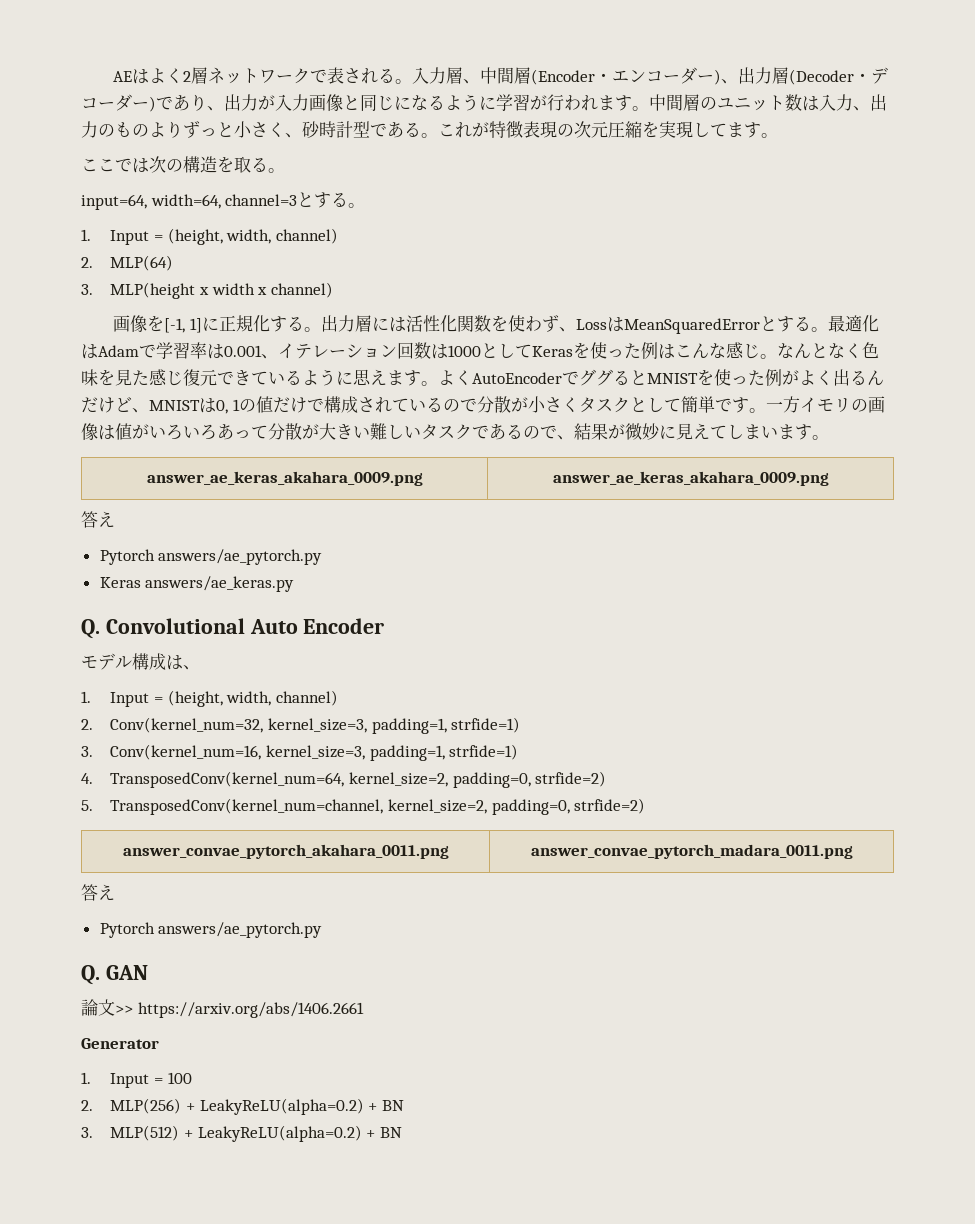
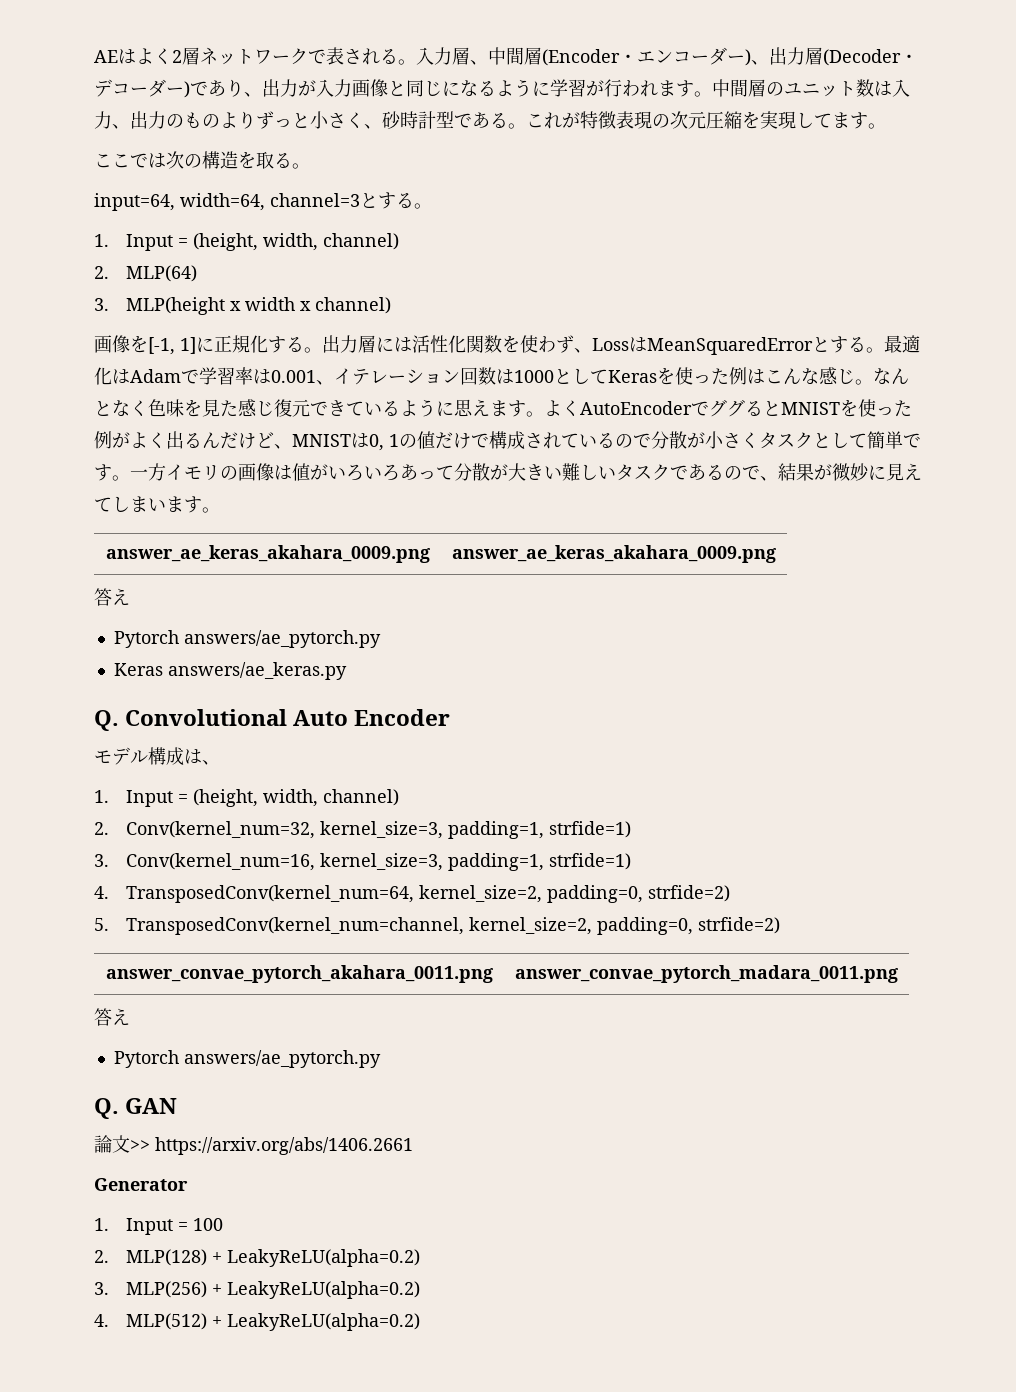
(93, 1105) none -> [125,1249,420,1267] [94,1282,109,1295] MLP(128) + LeakyReLU(alpha=0.2) // 3.
[368,1100,404,1111] [81,1127,93,1138] + BN // 3. -> [94,1314,109,1327] // 4.
[366,1127,402,1138] + BN -> (420, 1322) none

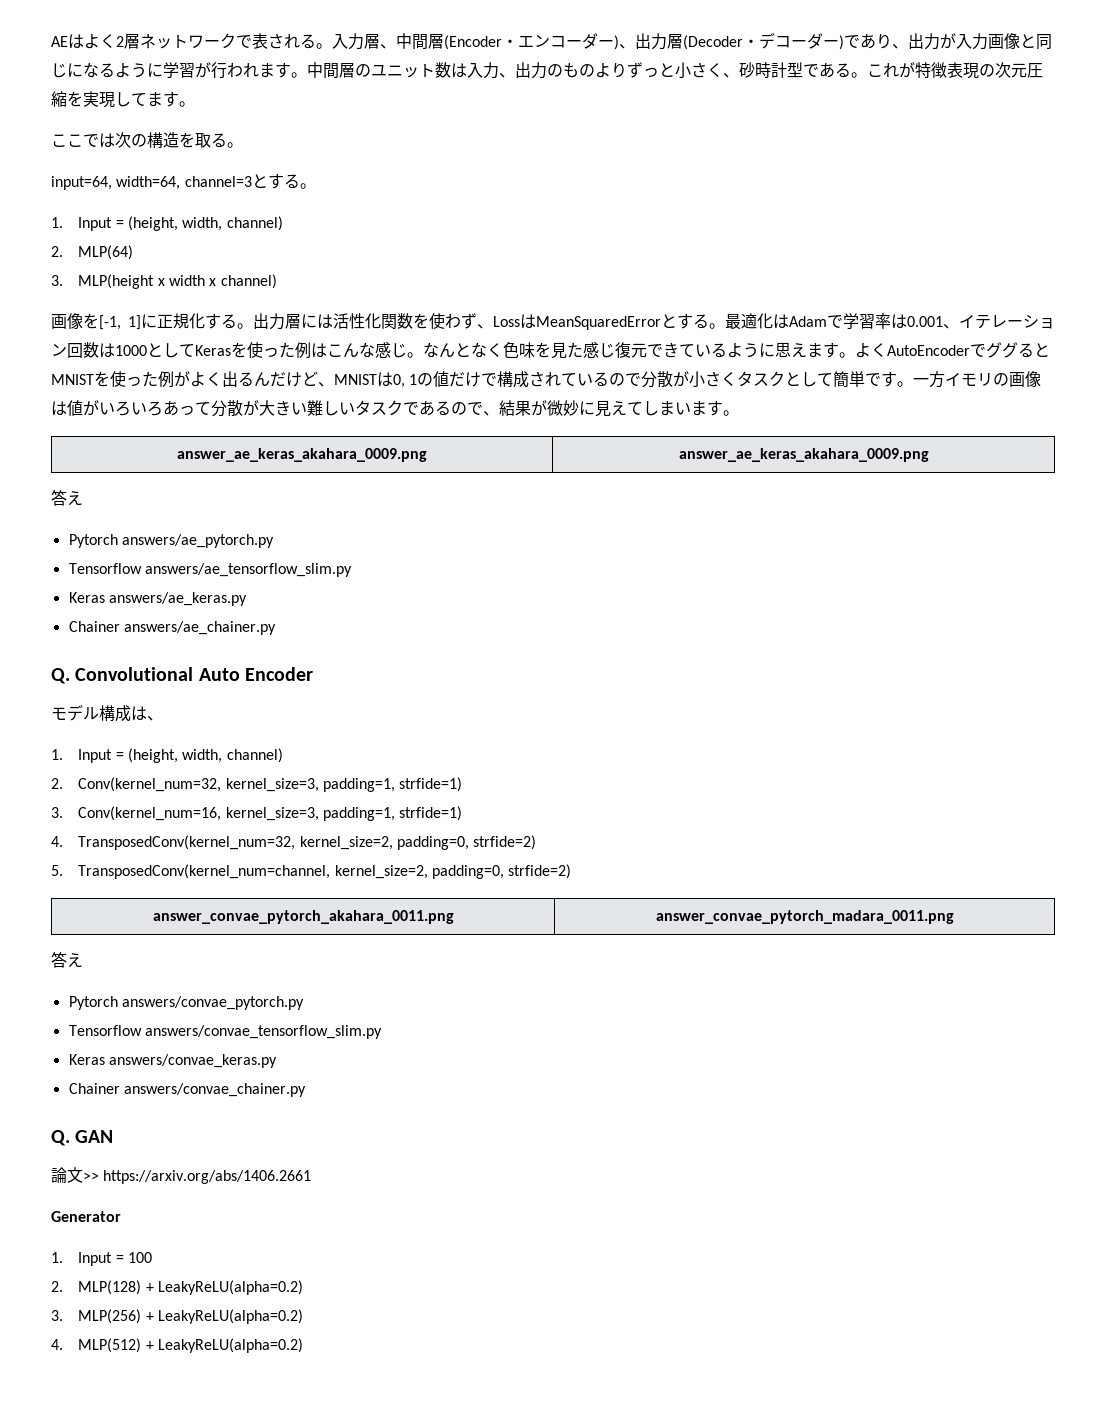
(381, 639) none -> [68,563,352,577] // Tensorflow answers/ae_tensorflow_slim.py
(347, 671) none -> [68,621,276,635] // Chainer answers/ae_chainer.py
[125,885,414,903] TransposedConv(kernel_num=64, -> [78,835,296,850] TransposedConv(kernel_num=32,
[183,1050,381,1068] answers/ae_pytorch.py -> [121,996,304,1010] [68,1025,382,1039] [68,1054,277,1068] [68,1083,306,1097] answers/convae_pytorch.py // Tensorflow answers/convae_tensorflow_slim.py // Keras answers/convae_keras.py // Chainer answers/convae_chainer.py

